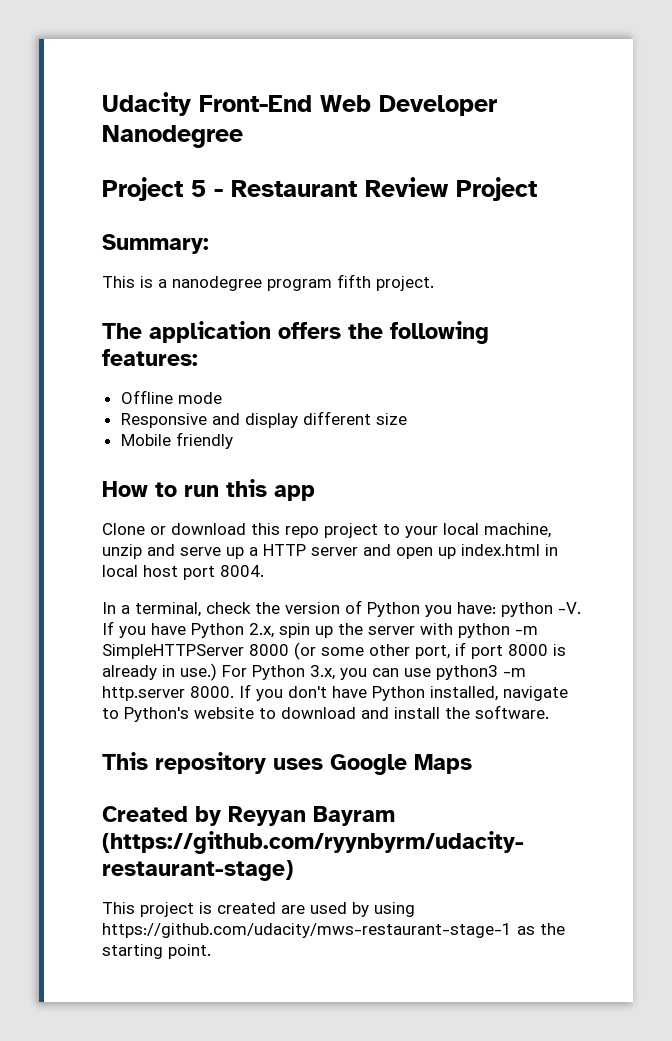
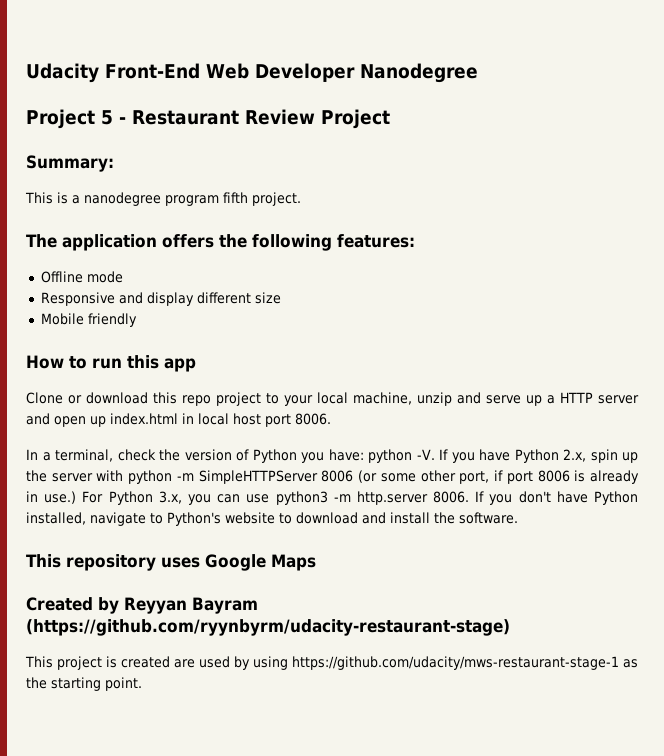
[220,565,264,577] 8004. -> [295,413,331,425] 8006.
[249,644,289,656] 8000 -> [321,470,354,482] 8006
[508,644,548,656] 8000 -> [537,470,570,482] 8006
[190,686,234,698] 8000. -> [433,491,470,503] 8006.

